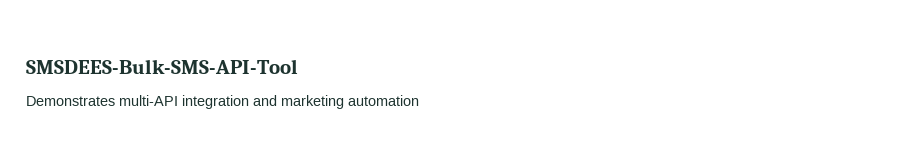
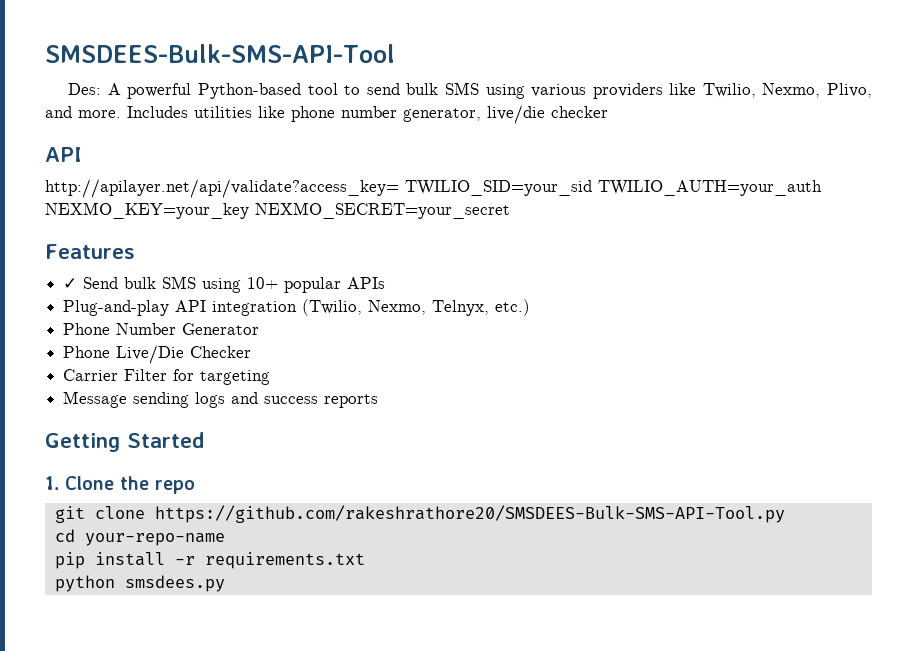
[26,95,419,109] Demonstrates multi-API integration and marketing automation -> [68,82,872,99] [45,105,608,124] [45,147,82,162] [45,179,822,198] [45,202,510,219] [45,244,135,259] [63,276,386,293] [63,299,531,316] [63,323,260,335] [63,345,252,364] [63,369,271,385] [63,391,379,408] [45,432,204,452] [45,476,195,494] [54,505,785,523] [54,529,225,546] [54,552,365,569] [54,575,225,592] Des: A powerful Python-based tool to send bulk SMS using various providers like Twilio, Nexmo, Plivo, and more. Includes utilities like phone number generator, live/die checker // API // http://apilayer.net/api/validate?access_key= TWILIO_SID=your_sid TWILIO_AUTH=your_auth NEXMO_KEY=your_key NEXMO_SECRET=your_secret // Features // ✓ Send bulk SMS using 10+ popular APIs // Plug-and-play API integration (Twilio, Nexmo, Telnyx, etc.) // Phone Number Generator // Phone Live/Die Checker // Carrier Filter for targeting // Message sending logs and success reports // Getting Started // 1. Clone the repo // git clone https://github.com/rakeshrathore20/SMSDEES-Bulk-SMS-API-Tool.py // cd your-repo-name // pip install -r requirements.txt // python smsdees.py

